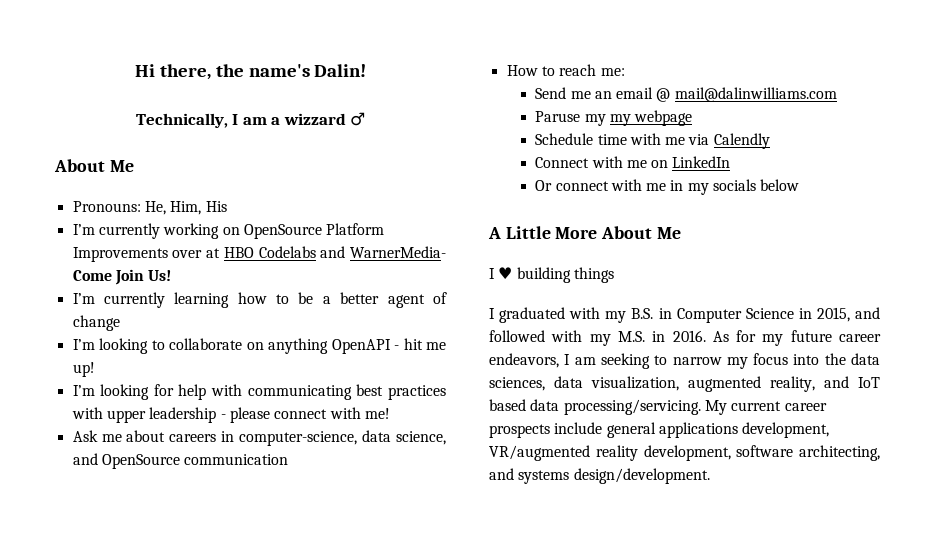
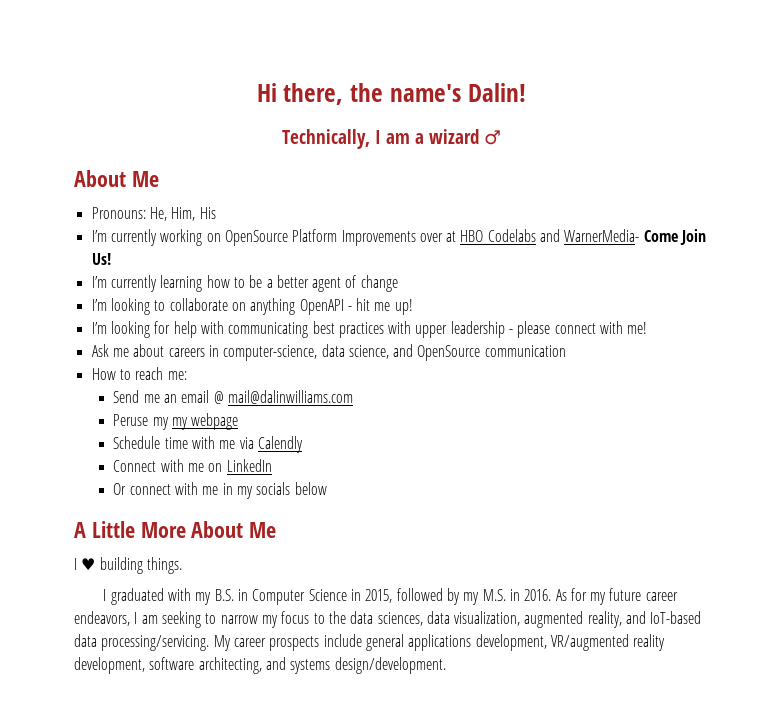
[283,113,346,125] wizzard -> [428,129,479,144] wizard
[535,111,581,122] Paruse -> [113,414,149,426] Peruse
[573,267,614,283] things -> [146,557,182,574] things.
[855,307,880,319] [489,330,583,342] and followed with -> [396,588,460,605] followed by
[793,354,820,365] into -> [313,613,325,624] to
[858,377,880,388] [489,399,526,411] IoT based -> [650,611,702,624] IoT-based
[731,401,782,411] current -> (231, 643) none

